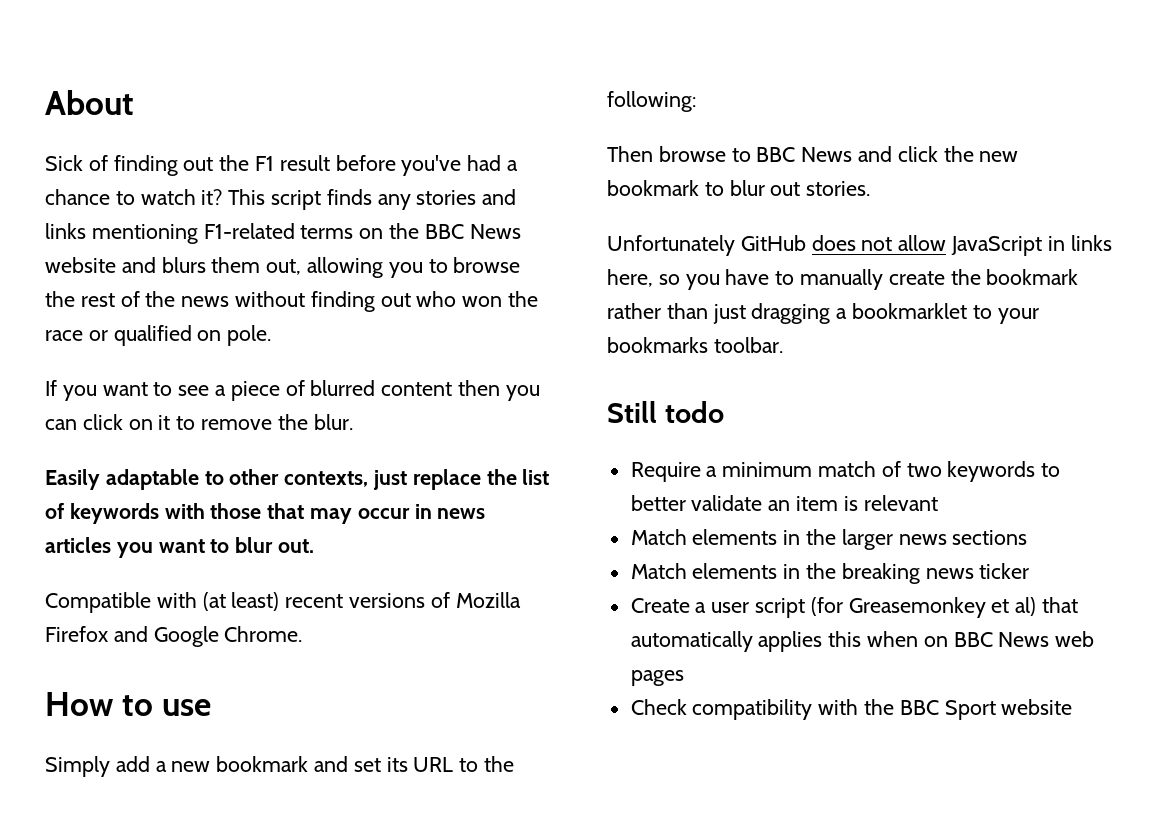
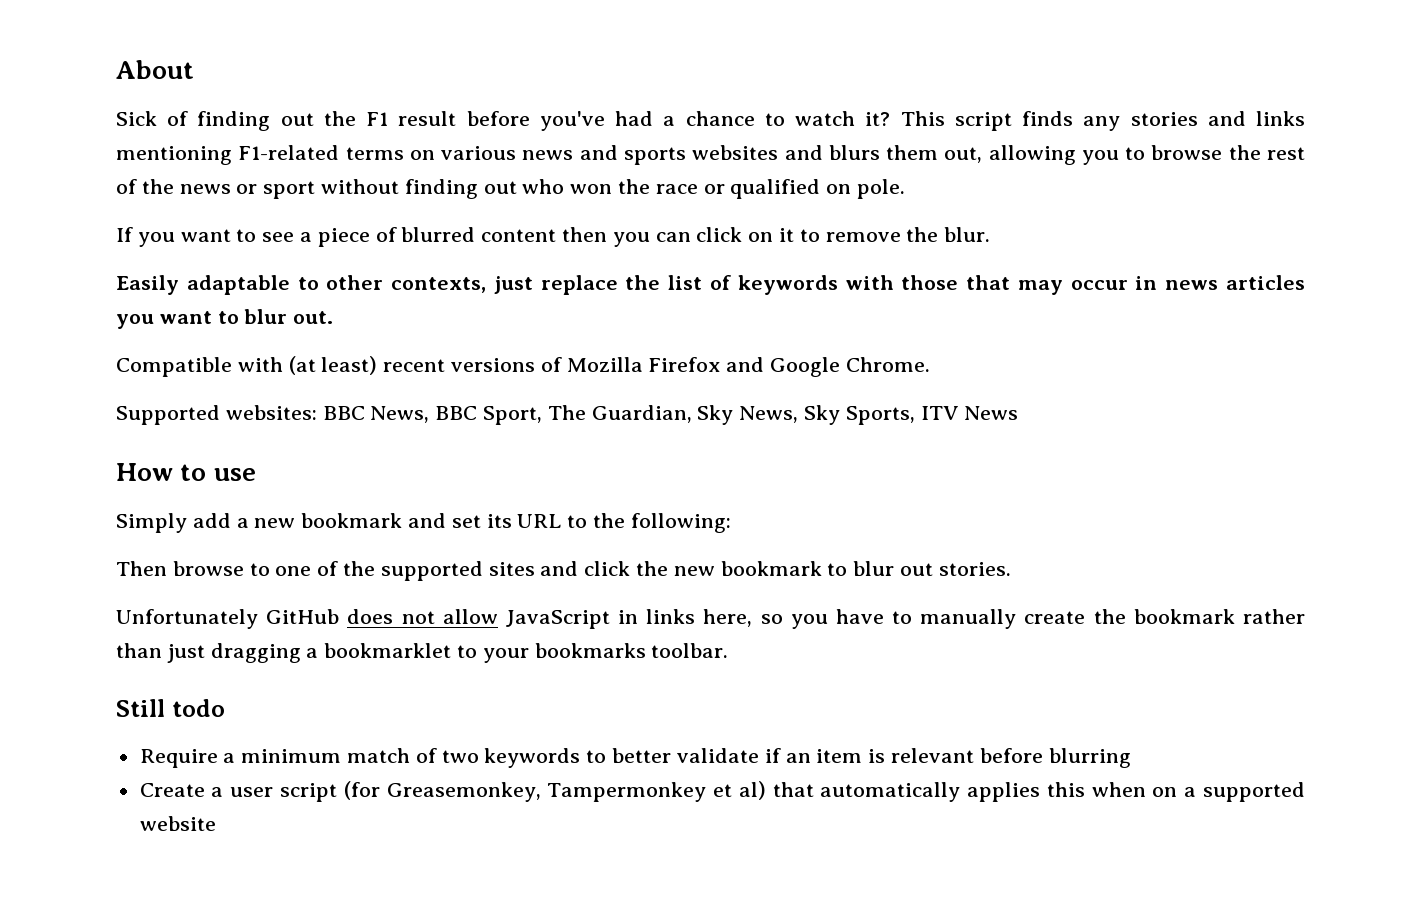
[389,223,521,239] [45,257,116,273] the BBC News website -> [441,145,779,165] various news and sports websites
(230, 301) none -> [236,181,316,199] or sport
(303, 634) none -> [116,405,1019,425] // Supported websites: BBC News, BBC Sport, The Guardian, Sky News, Sky Sports, ITV News
[756,147,853,162] BBC News -> [275,561,535,581] one of the supported sites
(763, 503) none -> [764,748,781,763] if
[630,529,1028,550] [630,563,1030,584] // Match elements in the larger news sections // Match elements in the breaking news ticker -> [979,748,1131,768] before blurring
[848,597,986,618] Greasemonkey -> [386,782,707,802] Greasemonkey, Tampermonkey
[953,631,1095,647] [630,670,684,686] [630,699,996,720] BBC News web pages // Check compatibility with the BBC Sport -> [1184,782,1305,802] a supported

